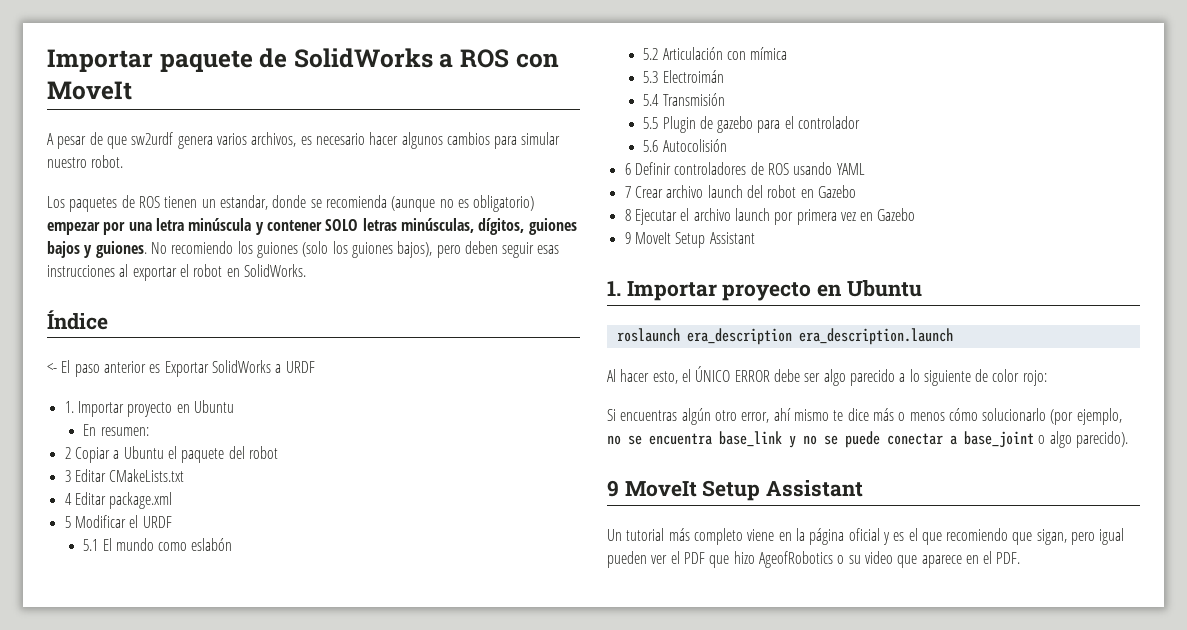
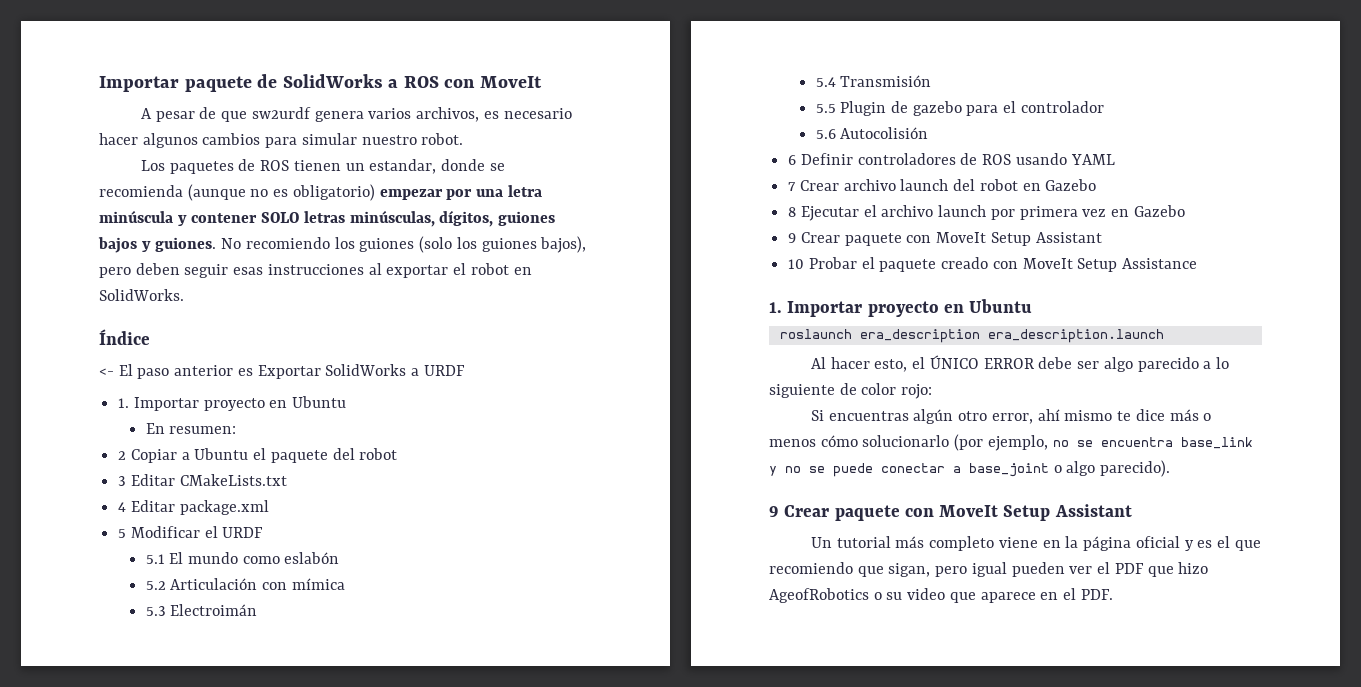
[634,232,755,248] MoveIt Setup Assistant -> [800,232,1102,246] [788,257,1198,272] Crear paquete con MoveIt Setup Assistant // 10 Probar el paquete creado con MoveIt Setup Assistance
(619, 488) none -> [784,505,934,521] Crear paquete con

